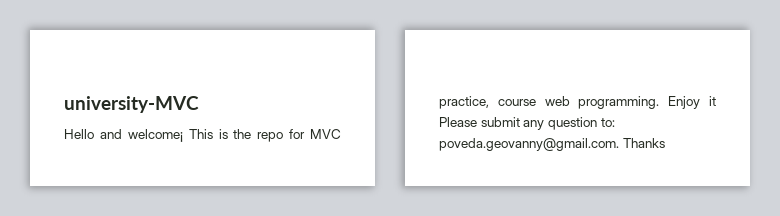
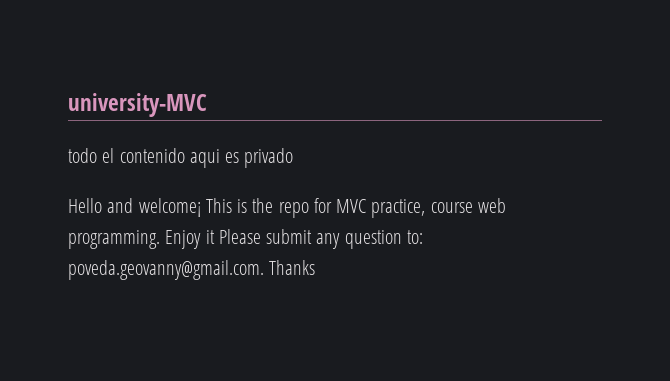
(199, 104) none -> [68,148,294,168] // todo el contenido aqui es privado

